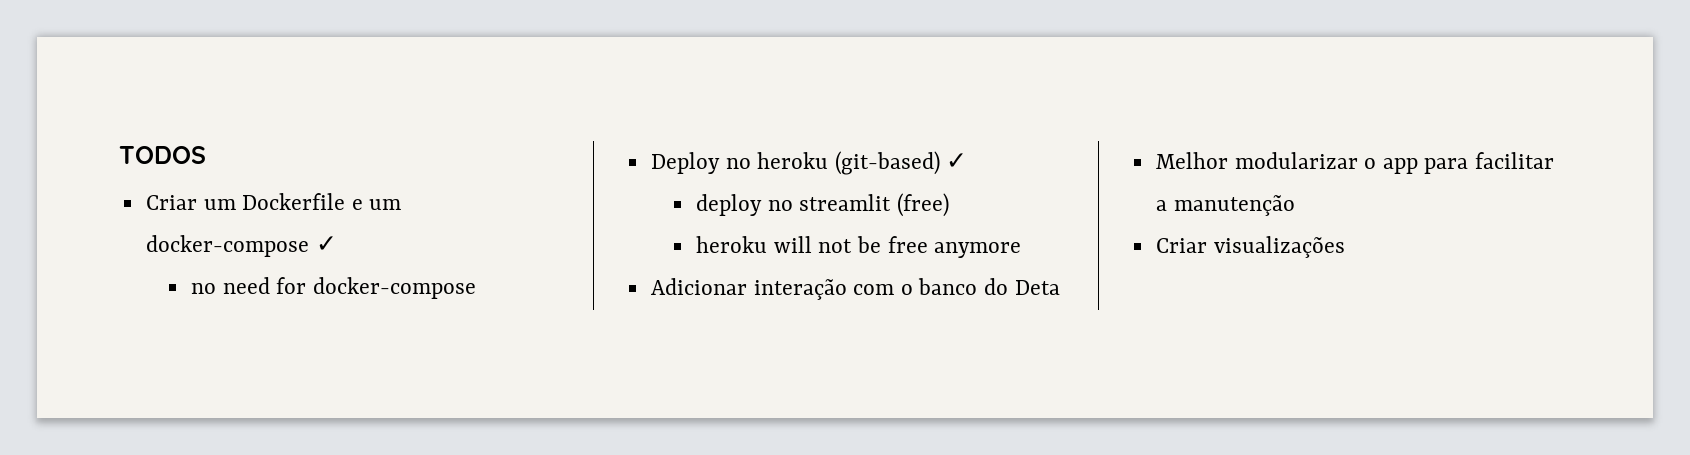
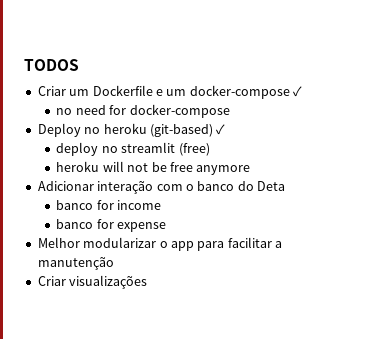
(1060, 287) none -> [56,200,162,210] [56,219,167,232] // banco for income // banco for expense

